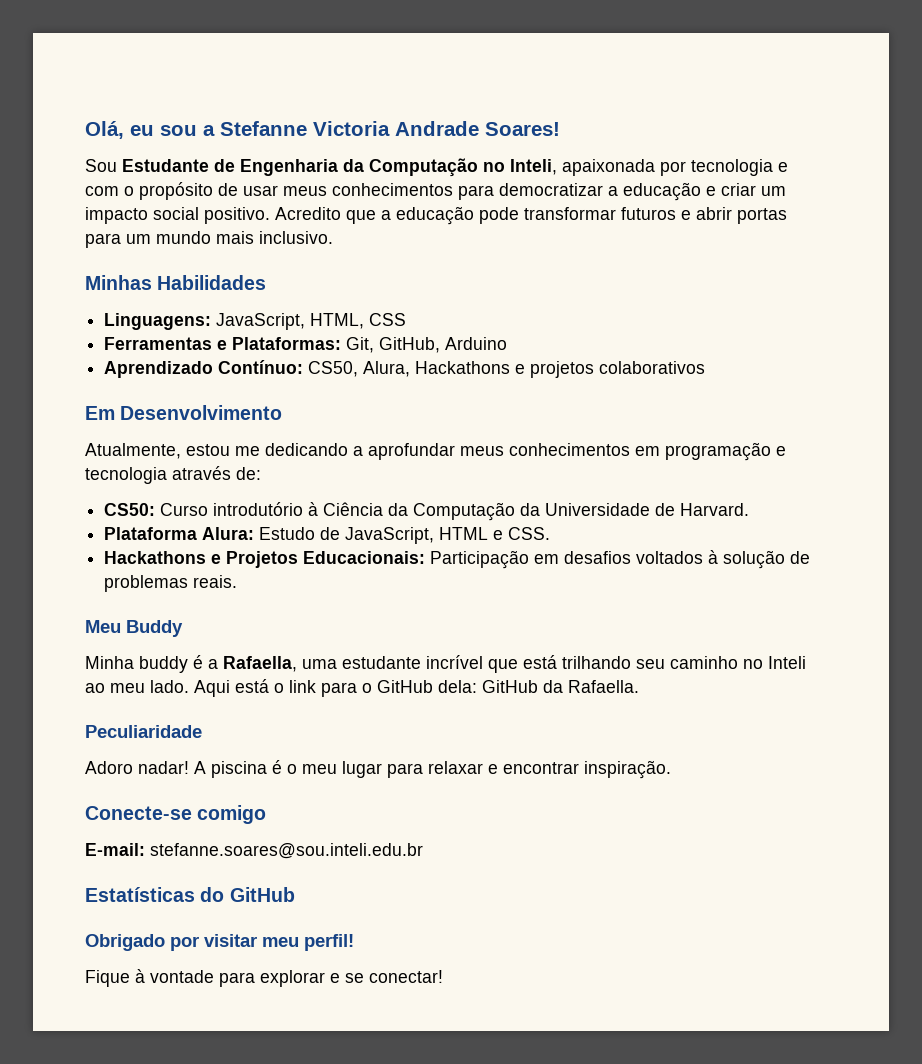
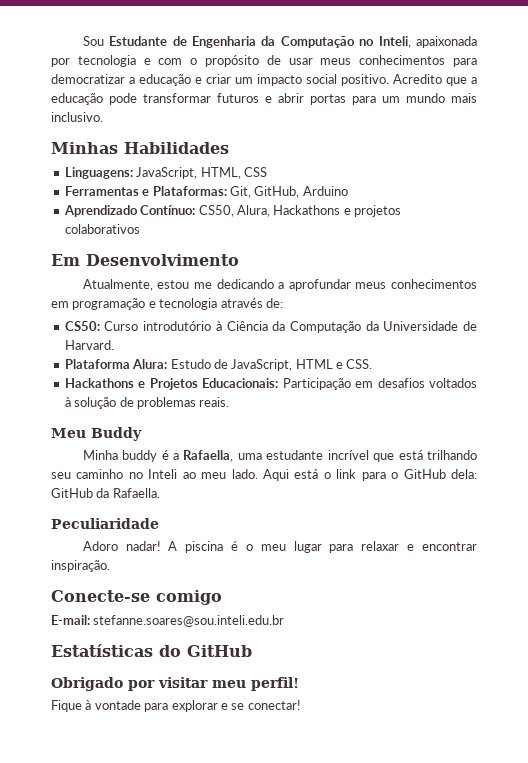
[85,121,560,139] Olá, eu sou a Stefanne Victoria Andrade Soares! // -> (82, 41) none

